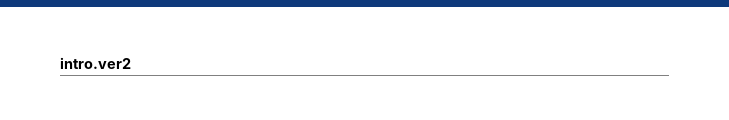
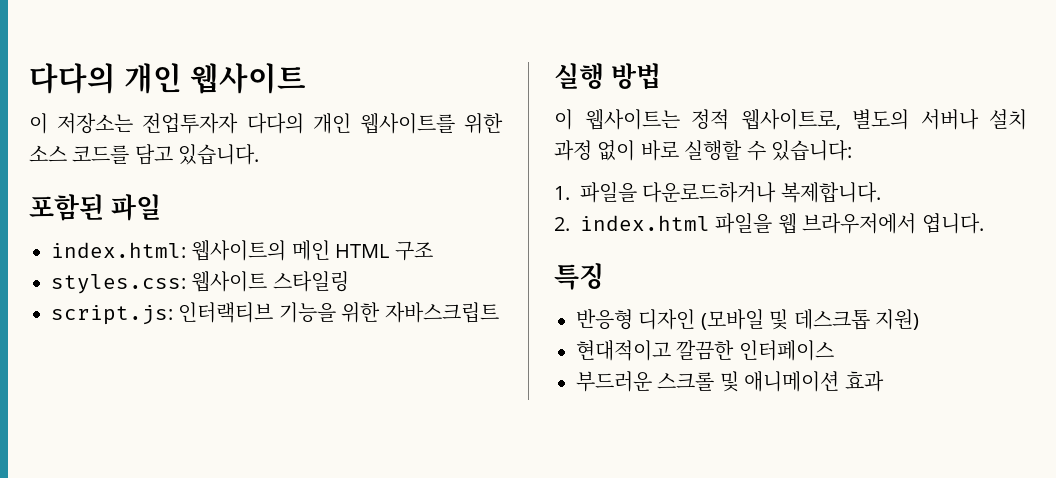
[60,57,131,69] intro.ver2 -> [29,63,306,94] [29,113,504,134] [29,144,260,165] [29,194,162,221] [51,240,433,261] [51,271,349,294] [51,302,499,325] [554,63,662,90] [554,109,1027,130] [554,140,852,161] [554,182,881,203] [554,213,984,234] [554,263,604,290] [576,309,919,330] [576,340,834,361] [576,371,884,392] 다다의 개인 웹사이트 // 이 저장소는 전업투자자 다다의 개인 웹사이트를 위한 소스 코드를 담고 있습니다. // 포함된 파일 // index.html: 웹사이트의 메인 HTML 구조 // styles.css: 웹사이트 스타일링 // script.js: 인터랙티브 기능을 위한 자바스크립트 // 실행 방법 // 이 웹사이트는 정적 웹사이트로, 별도의 서버나 설치 과정 없이 바로 실행할 수 있습니다: // 1. 파일을 다운로드하거나 복제합니다. // 2. index.html 파일을 웹 브라우저에서 엽니다. // 특징 // 반응형 디자인 (모바일 및 데스크톱 지원) // 현대적이고 깔끔한 인터페이스 // 부드러운 스크롤 및 애니메이션 효과

